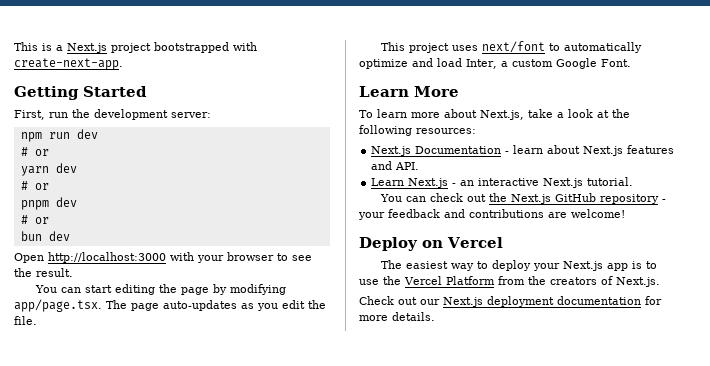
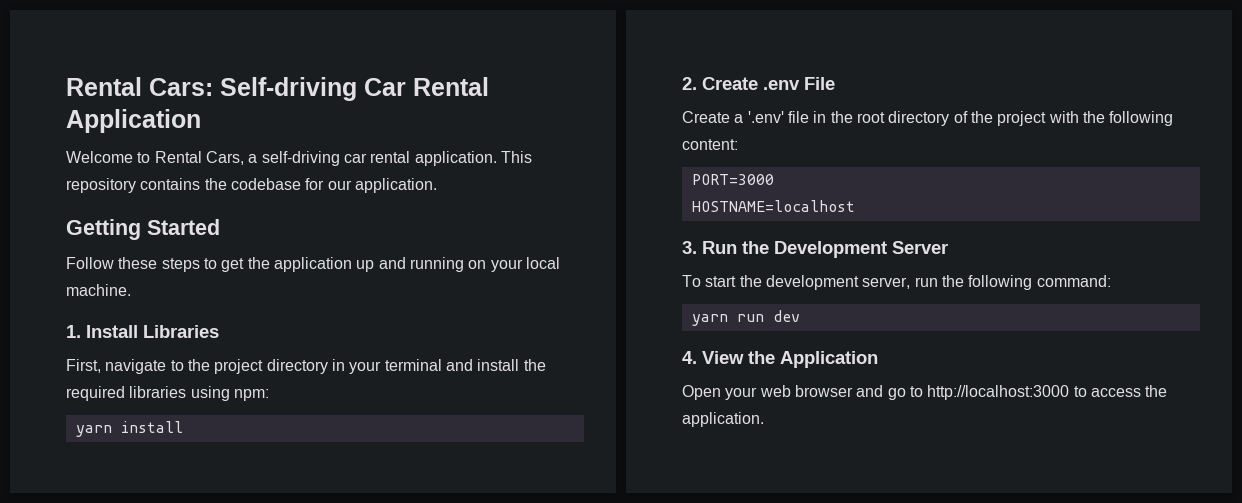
[14,42,257,53] [14,58,123,70] [14,86,147,100] [14,109,211,120] [20,129,98,142] [20,147,49,156] [20,163,77,176] [20,181,49,190] [20,197,77,210] [20,215,49,224] [20,231,70,241] [14,252,312,263] [14,268,73,277] [35,284,287,295] [14,299,326,312] [14,316,37,325] [381,41,643,53] [359,58,631,69] [359,86,459,97] [359,109,630,120] [359,125,476,136] [371,145,675,156] [371,161,420,170] [371,177,634,188] [380,193,667,204] [358,209,625,220] [359,237,503,251] [381,260,658,271] [359,276,660,287] [359,296,662,307] [359,312,435,321] This is a Next.js project bootstrapped with create-next-app. // Getting Started // First, run the development server: // npm run dev // # or // yarn dev // # or // pnpm dev // # or // bun dev // Open http://localhost:3000 with your browser to see the result. // You can start editing the page by modifying app/page.tsx. The page auto-updates as you edit the file. // This project uses next/font to automatically optimize and load Inter, a custom Google Font. // Learn More // To learn more about Next.js, take a look at the following resources: // Next.js Documentation - learn about Next.js features and API. // Learn Next.js - an interactive Next.js tutorial. // You can check out the Next.js GitHub repository - your feedback and contributions are welcome! // Deploy on Vercel // The easiest way to deploy your Next.js app is to use the Vercel Platform from the creators of Next.js. // Check out our Next.js deployment documentation for more details. -> [66,77,489,101] [66,109,201,133] [66,151,532,166] [66,178,437,193] [66,219,220,240] [66,257,560,272] [66,284,131,296] [66,325,219,338] [66,359,546,374] [66,386,269,401] [75,421,183,437] [682,77,835,90] [682,111,1174,126] [682,139,738,150] [691,174,774,185] [691,200,855,212] [682,241,948,258] [682,275,1111,290] [691,310,800,326] [682,351,878,368] [682,385,1168,400] [682,412,764,427] Rental Cars: Self-driving Car Rental Application // Welcome to Rental Cars, a self-driving car rental application. This repository contains the codebase for our application. // Getting Started // Follow these steps to get the application up and running on your local machine. // 1. Install Libraries // First, navigate to the project directory in your terminal and install the required libraries using npm: // yarn install // 2. Create .env File // Create a '.env' file in the root directory of the project with the following content: // PORT=3000 // HOSTNAME=localhost // 3. Run the Development Server // To start the development server, run the following command: // yarn run dev // 4. View the Application // Open your web browser and go to http://localhost:3000 to access the application.

